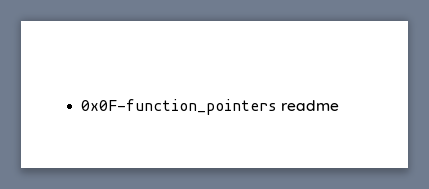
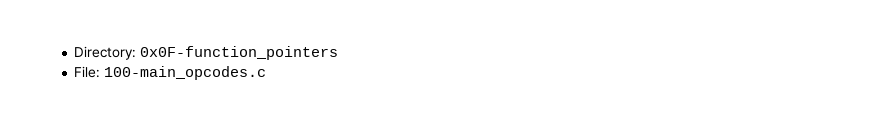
(81, 107) none -> [74,46,137,60] Directory:
[281,100,340,111] readme -> [74,66,267,80] // File: 100-main_opcodes.c

